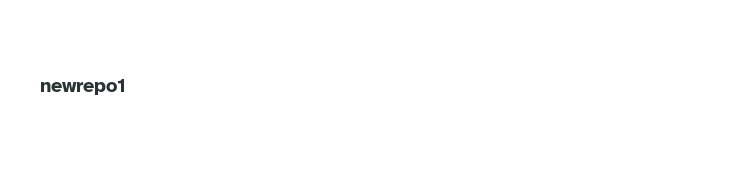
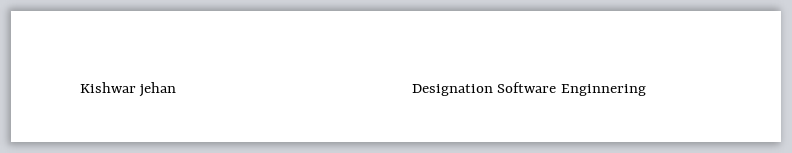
[40,79,126,95] newrepo1 -> [80,82,177,97] [412,82,646,96] Kishwar jehan // Designation Software Enginnering

